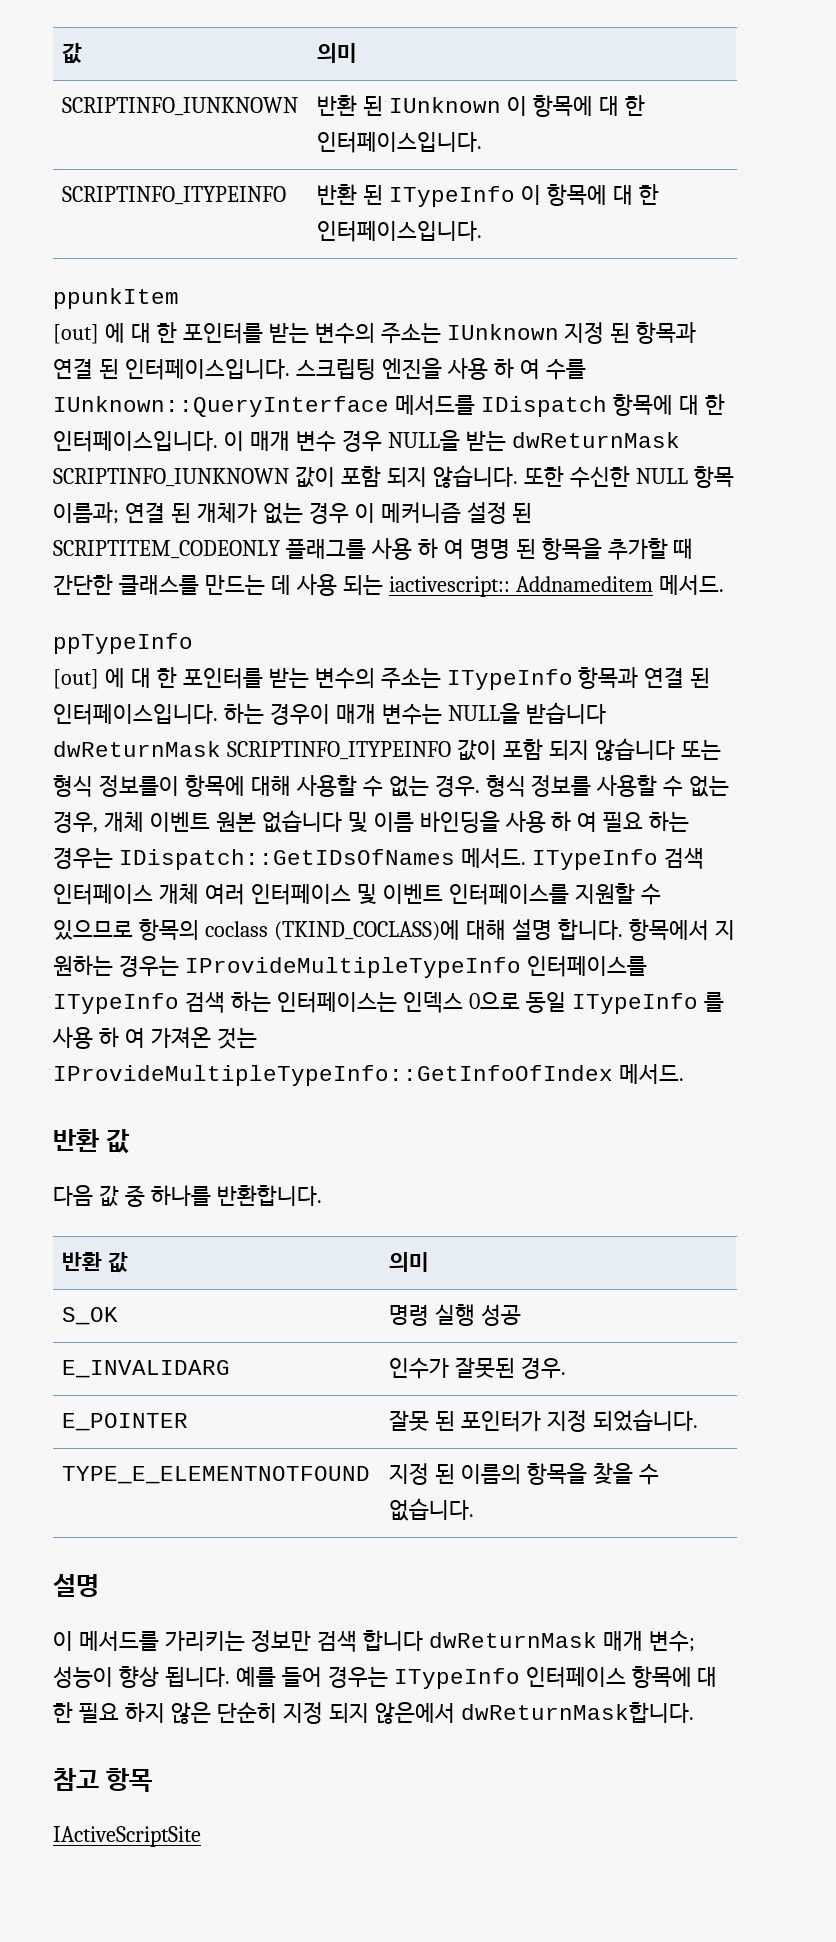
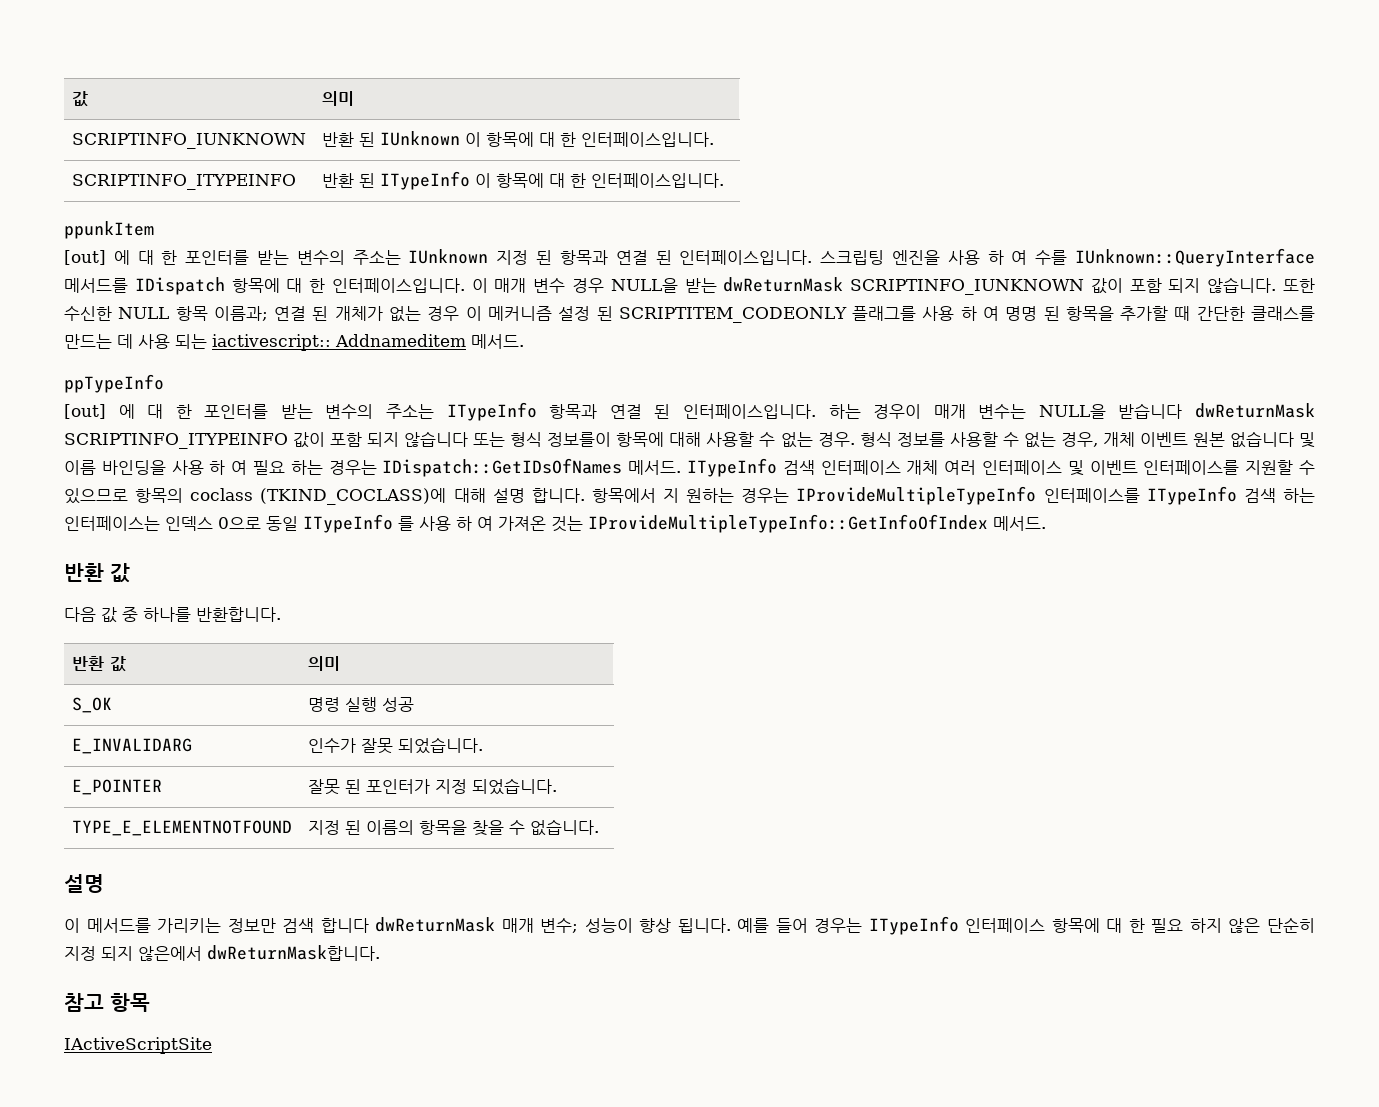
[455,1357,567,1379] 잘못된 경우. -> [360,737,483,754] 잘못 되었습니다.

